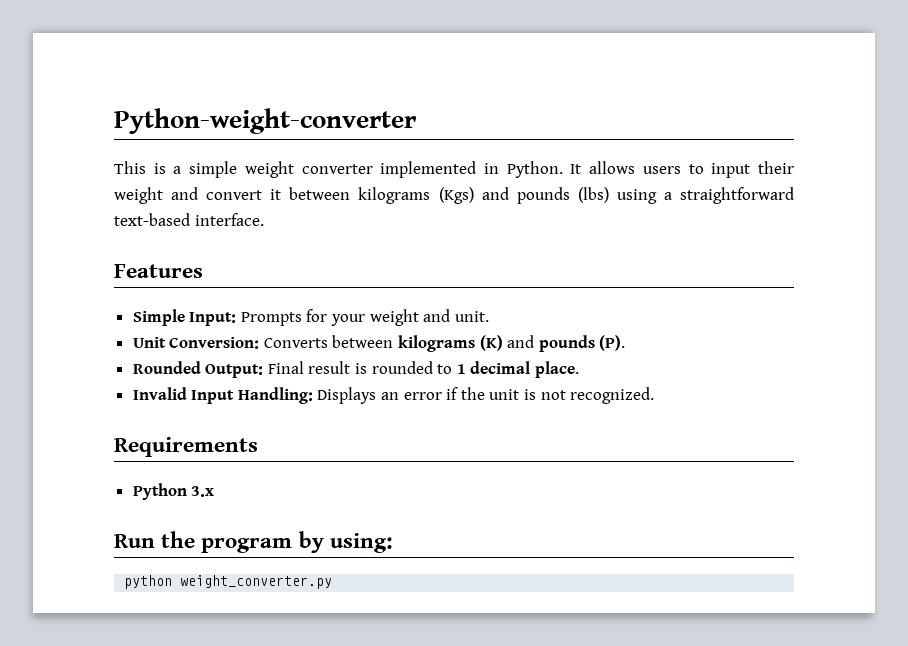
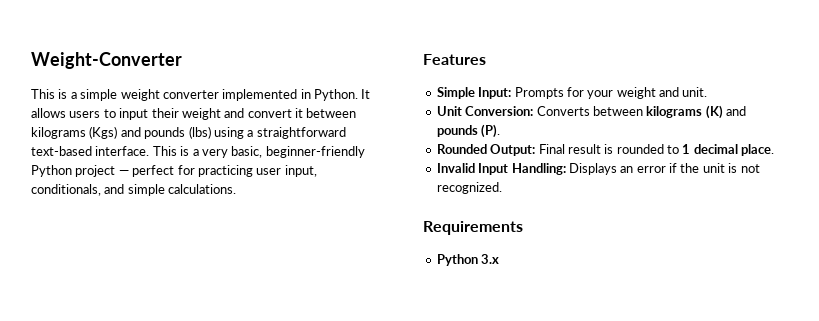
[114,108,417,134] Python-weight-converter -> [31,52,182,69] Weight-Converter
(264, 219) none -> [152,146,365,158] [31,165,317,177] [31,184,237,196] This is a very basic, beginner-friendly Python project — perfect for practicing user input, conditionals, and simple calculations.
[114,531,393,553] [124,575,333,589] // Run the program by using: // python weight_converter.py -> (500, 259) none

